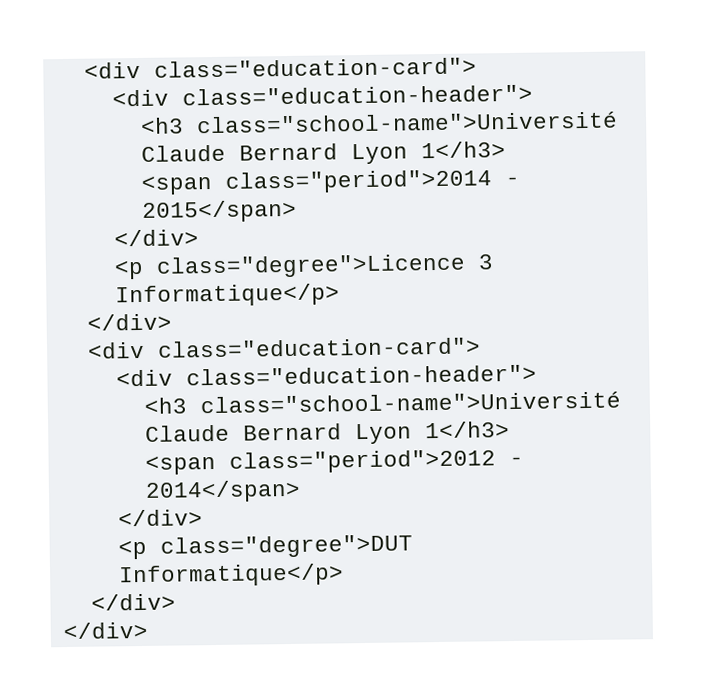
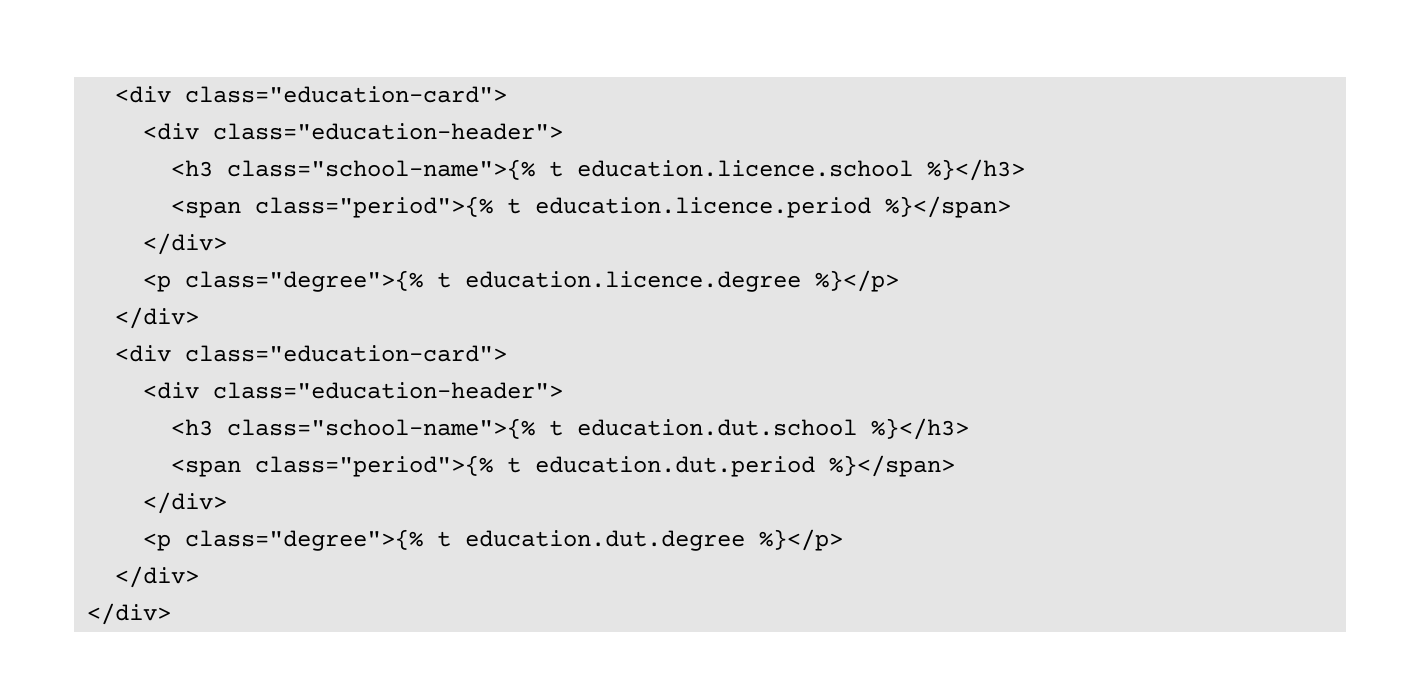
[84,57,478,79] [112,84,534,107] [140,111,619,134] [141,141,507,165] [141,169,521,195] [142,199,298,223] [114,229,200,247] [114,253,495,280] [115,283,341,308] <div class="education-card"> // <div class="education-header"> // <h3 class="school-name">Université Claude Bernard Lyon 1</h3> // <span class="period">2014 - 2015</span> // </div> // <p class="degree">Licence 3 Informatique</p> -> [114,86,507,103] [142,123,563,140] [170,159,1025,181] [170,196,1011,218] [142,233,227,255] [142,270,899,292] <div class="education-card"> // <div class="education-header"> // <h3 class="school-name">{% t education.licence.school %}</h3> // <span class="period">{% t education.licence.period %}</span> // </div> // <p class="degree">{% t education.licence.degree %}</p>
[200,391,622,414] [145,421,511,445] [145,449,525,475] [145,479,302,503] [118,509,204,527] [118,534,414,560] [118,563,345,588] class="school-name">Université Claude Bernard Lyon 1</h3> // <span class="period">2012 - 2014</span> // </div> // <p class="degree">DUT Informatique</p> -> [226,418,969,440] [170,455,955,477] [142,492,227,514] [142,529,843,551] class="school-name">{% t education.dut.school %}</h3> // <span class="period">{% t education.dut.period %}</span> // </div> // <p class="degree">{% t education.dut.degree %}</p>

